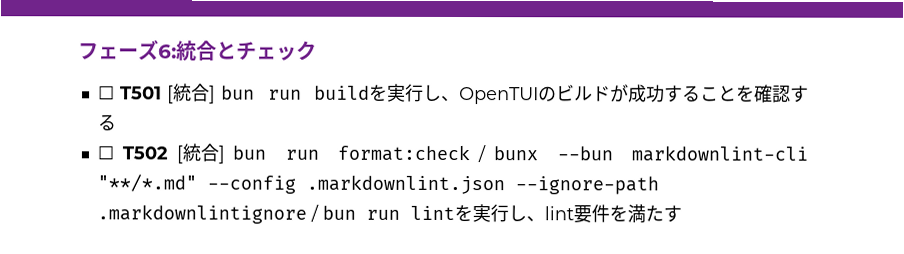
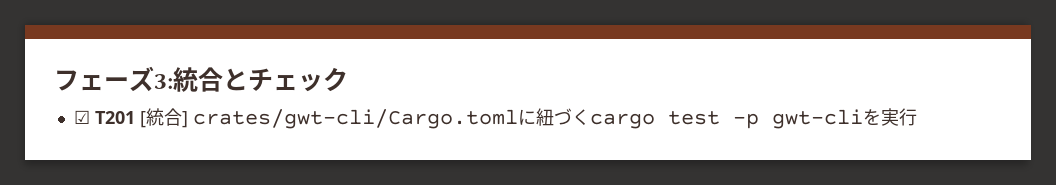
[158,44,177,59] 6: -> [154,74,173,89] 3:
[97,83,809,105] [96,114,117,131] [96,143,809,164] [96,174,659,195] [96,204,682,224] ☐ T501 [統合] bun run buildを実行し、OpenTUIのビルドが成功することを確認する // ☐ T502 [統合] bun run format:check / bunx --bun markdownlint-cli "**/*.md" --config .markdownlint.json --ignore-path .markdownlintignore / bun run lintを実行し、lint要件を満たす -> [73,108,917,129] ☑ T201 [統合] crates/gwt-cli/Cargo.tomlに紐づくcargo test -p gwt-cliを実行

